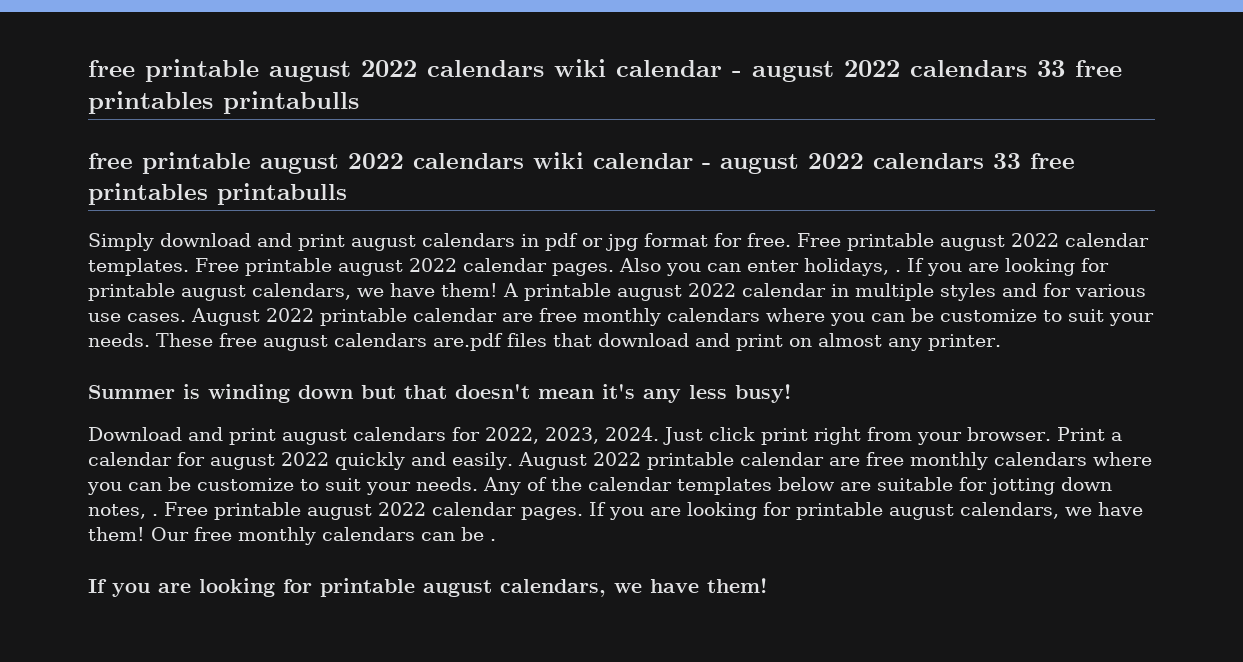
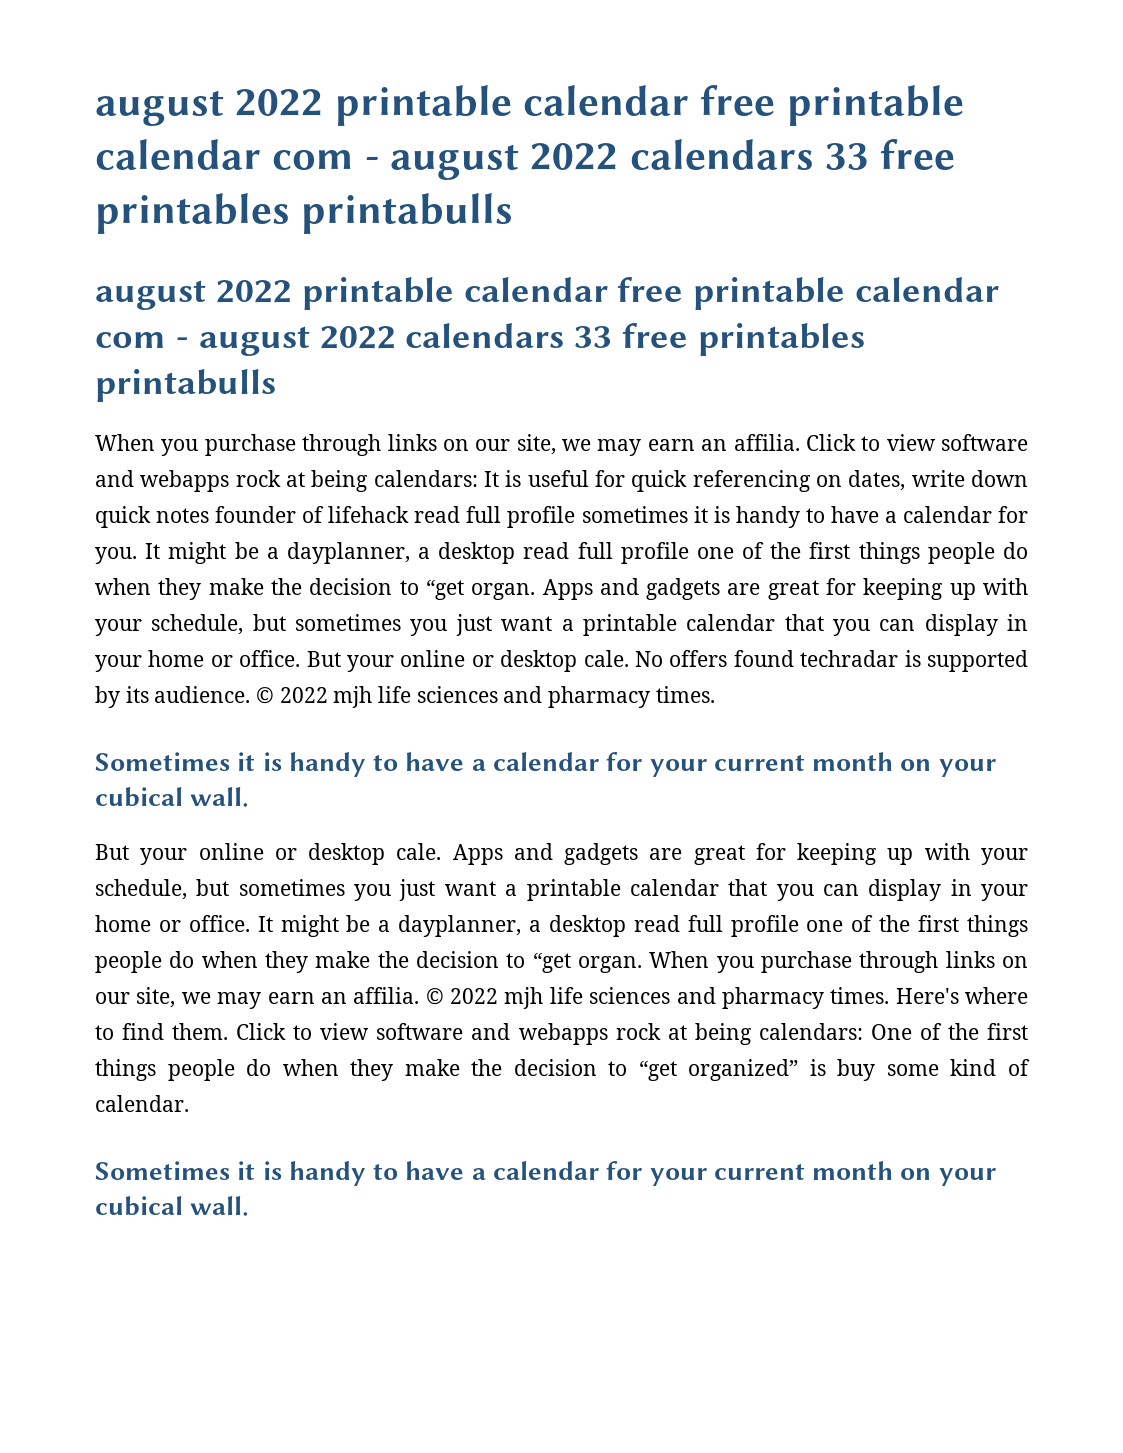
[88,59,1122,82] [88,91,359,114] [88,152,1075,174] [88,183,347,205] [88,233,1149,251] [88,258,1109,276] [88,283,1146,301] [88,308,1154,326] [88,333,1001,351] [88,384,791,403] [88,427,1122,445] [88,452,1152,470] [87,477,1112,495] [88,502,1143,520] [88,527,496,545] [88,578,767,597] free printable august 2022 calendars wiki calendar - august 2022 calendars 33 free printables printabulls // free printable august 2022 calendars wiki calendar - august 2022 calendars 33 free printables printabulls // Simply download and print august calendars in pdf or jpg format for free. Free printable august 2022 calendar templates. Free printable august 2022 calendar pages. Also you can enter holidays, . If you are looking for printable august calendars, we have them! A printable august 2022 calendar in multiple styles and for various use cases. August 2022 printable calendar are free monthly calendars where you can be customize to suit your needs. These free august calendars are.pdf files that download and print on almost any printer. // Summer is winding down but that doesn't mean it's any less busy! // Download and print august calendars for 2022, 2023, 2024. Just click print right from your browser. Print a calendar for august 2022 quickly and easily. August 2022 printable calendar are free monthly calendars where you can be customize to suit your needs. Any of the calendar templates below are suitable for jotting down notes, . Free printable august 2022 calendar pages. If you are looking for printable august calendars, we have them! Our free monthly calendars can be . // If you are looking for printable august calendars, we have them! -> [95,85,964,126] [95,139,956,180] [95,193,514,234] [95,277,1000,310] [95,323,865,356] [95,369,276,402] [95,434,1028,456] [95,470,1028,492] [95,506,1028,528] [95,542,1028,564] [95,578,1028,600] [95,614,1028,636] [95,650,1028,672] [95,686,715,708] [95,752,996,777] [95,787,250,807] [95,843,1028,865] [95,879,1028,901] [95,915,1028,937] [95,951,1028,973] [95,987,1028,1009] [95,1023,1028,1045] [95,1059,1030,1081] [95,1095,189,1112] [95,1161,996,1186] [95,1196,250,1216] august 2022 printable calendar free printable calendar com - august 2022 calendars 33 free printables printabulls // august 2022 printable calendar free printable calendar com - august 2022 calendars 33 free printables printabulls // When you purchase through links on our site, we may earn an affilia. Click to view software and webapps rock at being calendars: It is useful for quick referencing on dates, write down quick notes founder of lifehack read full profile sometimes it is handy to have a calendar for you. It might be a dayplanner, a desktop read full profile one of the first things people do when they make the decision to “get organ. Apps and gadgets are great for keeping up with your schedule, but sometimes you just want a printable calendar that you can display in your home or office. But your online or desktop cale. No offers found techradar is supported by its audience. © 2022 mjh life sciences and pharmacy times. // Sometimes it is handy to have a calendar for your current month on your cubical wall. // But your online or desktop cale. Apps and gadgets are great for keeping up with your schedule, but sometimes you just want a printable calendar that you can display in your home or office. It might be a dayplanner, a desktop read full profile one of the first things people do when they make the decision to “get organ. When you purchase through links on our site, we may earn an affilia. © 2022 mjh life sciences and pharmacy times. Here's where to find them. Click to view software and webapps rock at being calendars: One of the first things people do when they make the decision to “get organized” is buy some kind of calendar. // Sometimes it is handy to have a calendar for your current month on your cubical wall.

